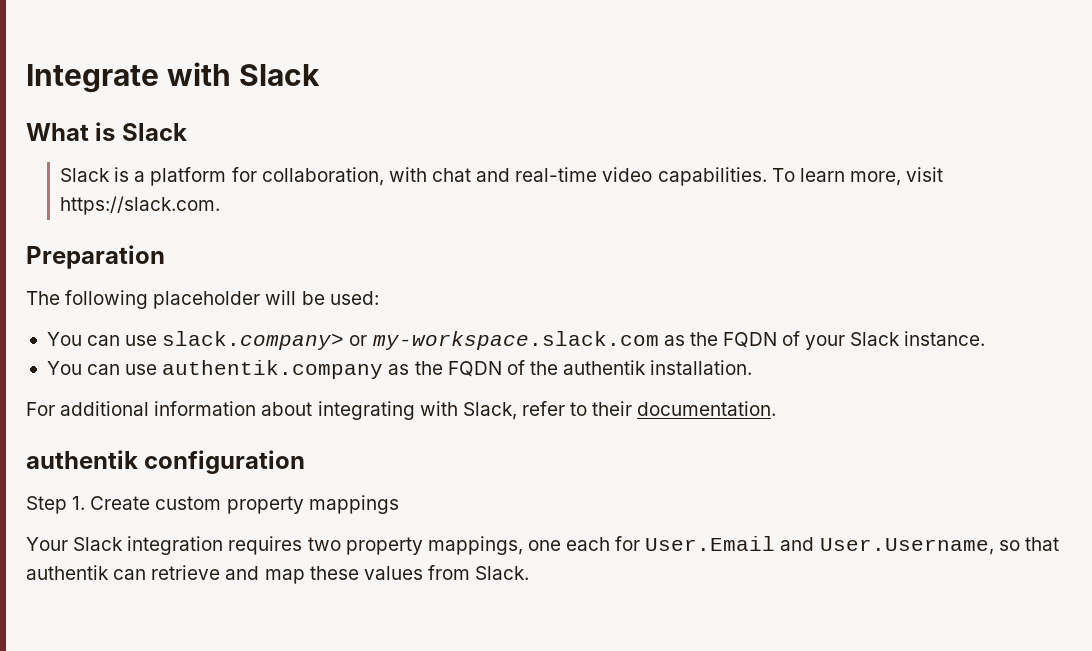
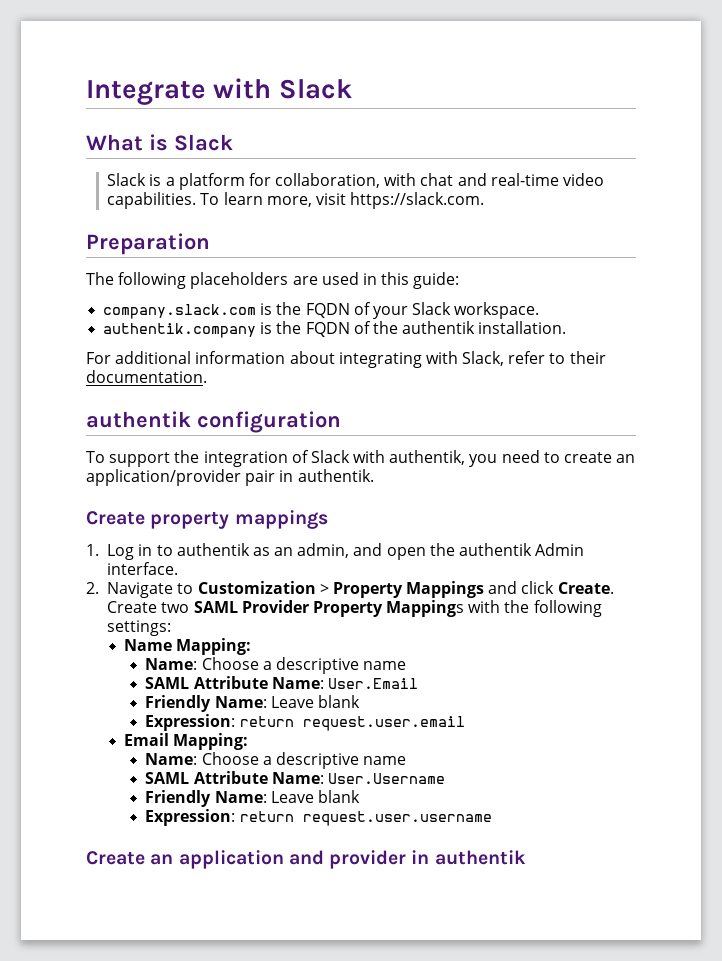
[153,290,379,309] [46,331,685,350] placeholder will be used: // You can use slack.company> or my-workspace.slack.com as -> [190,272,460,289] [103,303,273,319] placeholders are used in this guide: // company.slack.com is
[904,331,986,346] [46,360,410,379] instance. // You can use authentik.company as -> [454,302,540,319] [103,322,273,338] workspace. // authentik.company is
[26,495,399,514] [26,536,1059,555] [26,565,530,584] Step 1. Create custom property mappings // Your Slack integration requires two property mappings, one each for User.Email and User.Username, so that authentik can retrieve and map these values from Slack. -> [86,450,636,467] [86,469,374,486] [86,510,328,529] [86,543,585,560] [107,562,179,575] [86,581,614,598] [107,600,602,617] [107,620,172,636] [124,638,252,655] [145,657,407,674] [145,676,418,689] [145,695,360,712] [145,714,465,731] [124,733,249,750] [145,752,407,769] [145,771,445,784] [145,790,360,807] [145,809,492,826] [86,850,526,869] To support the integration of Slack with authentik, you need to create an application/provider pair in authentik. // Create property mappings // 1. Log in to authentik as an admin, and open the authentik Admin interface. // 2. Navigate to Customization > Property Mappings and click Create. Create two SAML Provider Property Mappings with the following settings: // Name Mapping: // Name: Choose a descriptive name // SAML Attribute Name: User.Email // Friendly Name: Leave blank // Expression: return request.user.email // Email Mapping: // Name: Choose a descriptive name // SAML Attribute Name: User.Username // Friendly Name: Leave blank // Expression: return request.user.username // Create an application and provider in authentik

